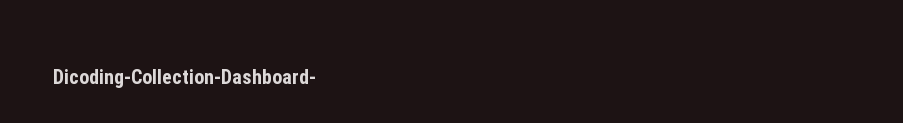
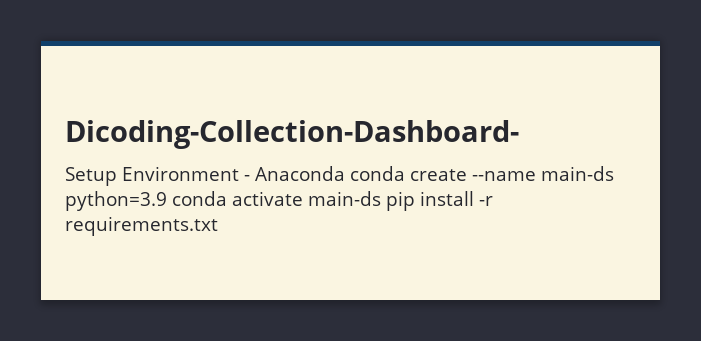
(316, 78) none -> [65,166,614,186] [65,191,493,211] [65,216,218,236] // Setup Environment - Anaconda conda create --name main-ds python=3.9 conda activate main-ds pip install -r requirements.txt

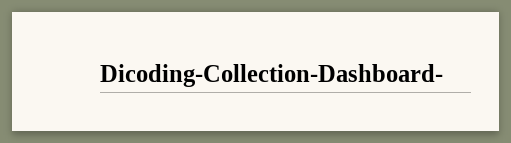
[65,166,614,186] [65,191,493,211] [65,216,218,236] // Setup Environment - Anaconda conda create --name main-ds python=3.9 conda activate main-ds pip install -r requirements.txt -> (443, 75) none

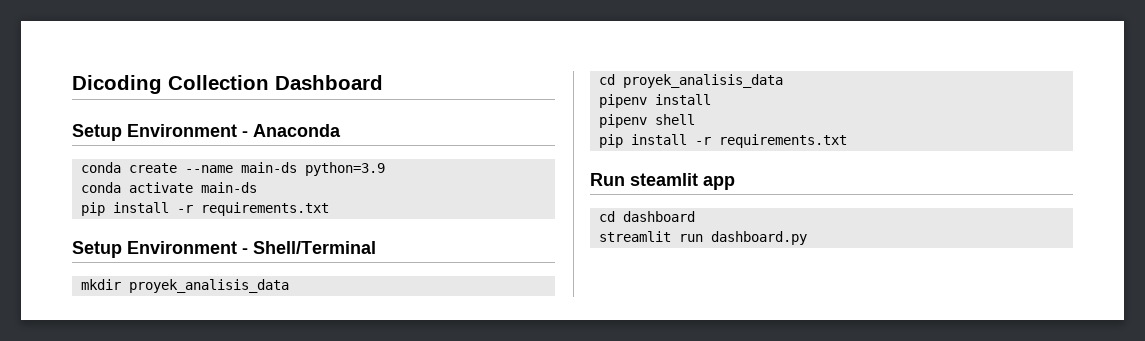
[100,64,443,87] Dicoding-Collection-Dashboard- -> [72,75,383,94] [72,124,341,141] [80,162,385,176] [80,182,257,193] [80,202,329,216] [72,241,376,258] [80,279,289,293] [598,74,783,88] [598,94,711,108] [598,114,695,128] [598,134,847,148] [590,173,735,190] [598,211,695,222] [598,231,807,245] Dicoding Collection Dashboard // Setup Environment - Anaconda // conda create --name main-ds python=3.9 // conda activate main-ds // pip install -r requirements.txt // Setup Environment - Shell/Terminal // mkdir proyek_analisis_data // cd proyek_analisis_data // pipenv install // pipenv shell // pip install -r requirements.txt // Run steamlit app // cd dashboard // streamlit run dashboard.py

